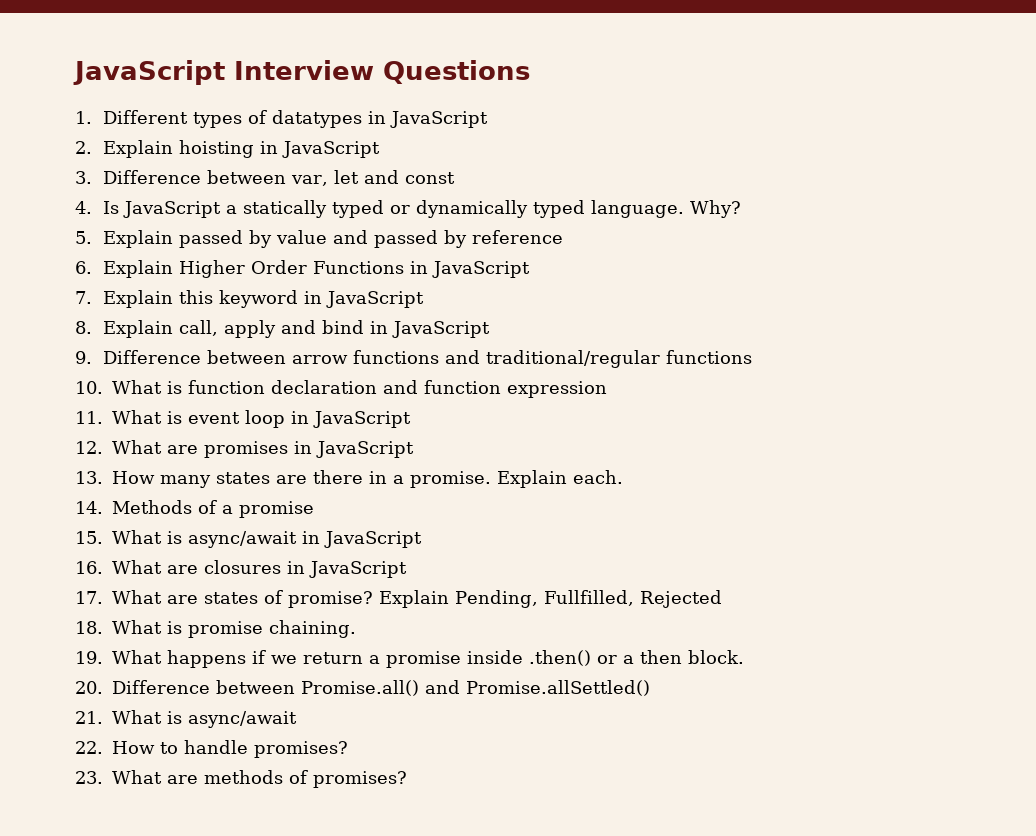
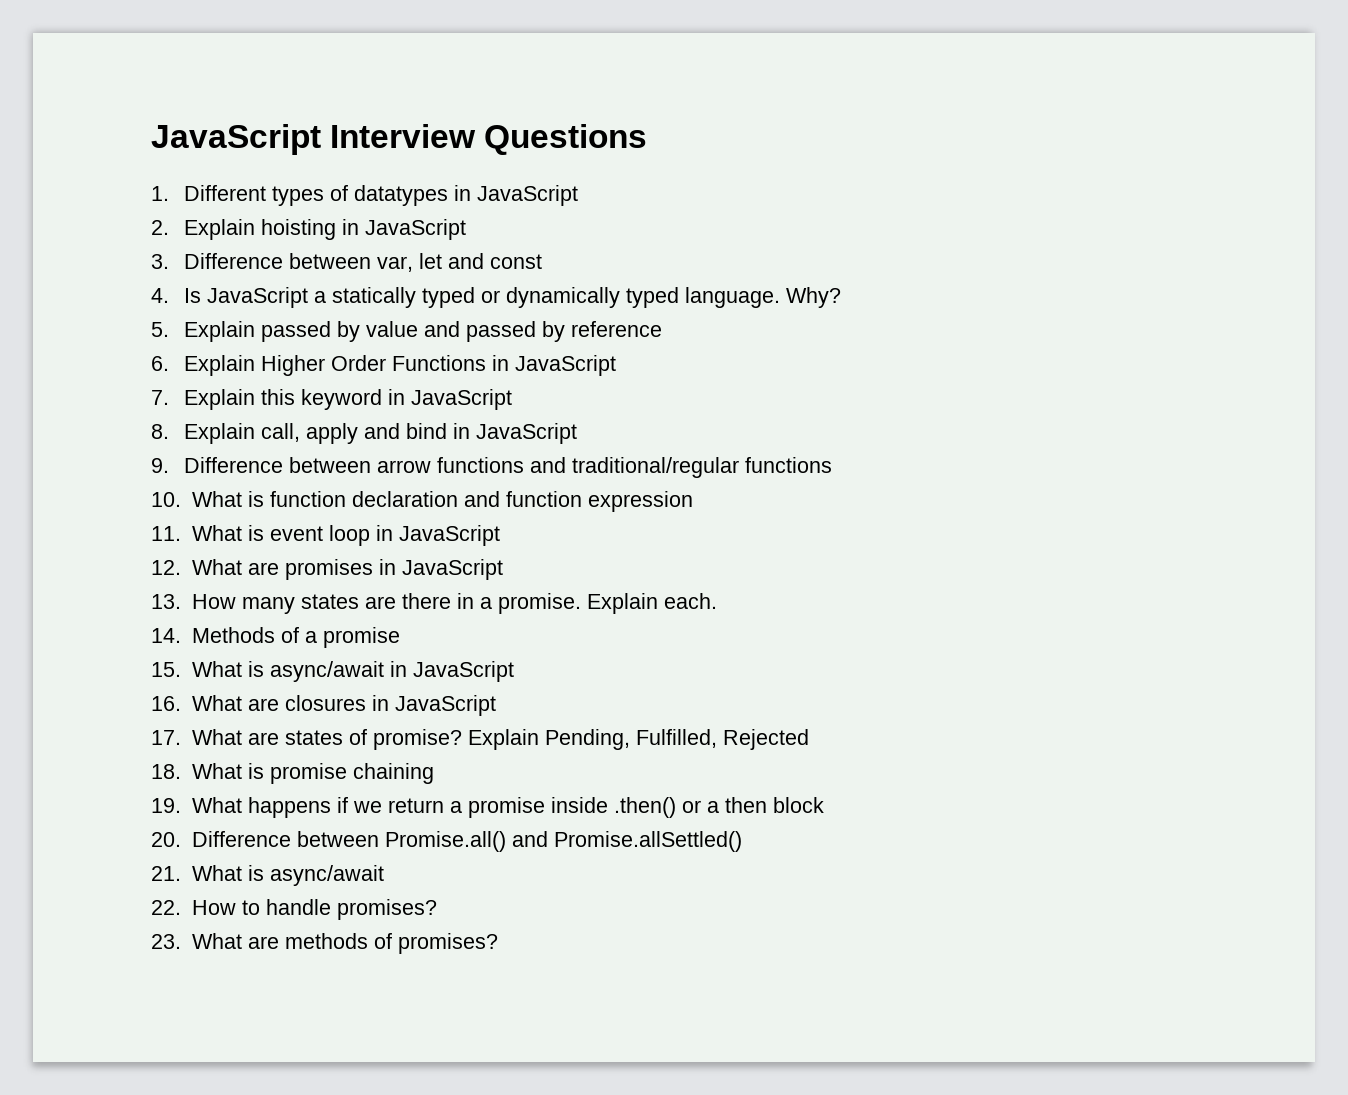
[543,590,634,606] Fullfilled, -> [635,729,717,748] Fulfilled,
[269,620,356,638] chaining. -> [352,763,434,784] chaining
[688,650,744,664] block. -> [772,797,824,813] block

